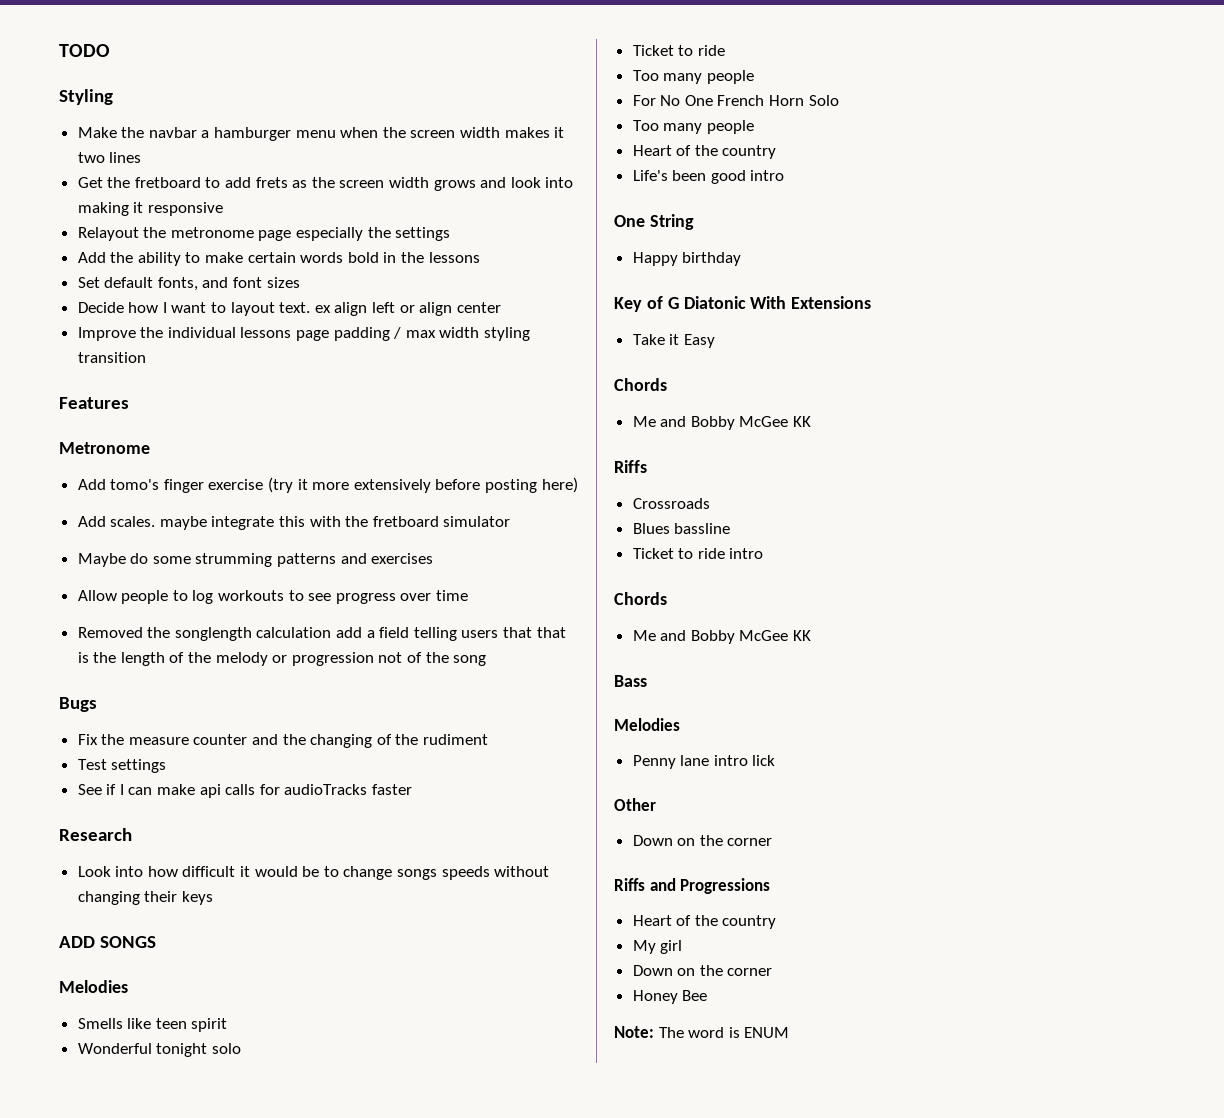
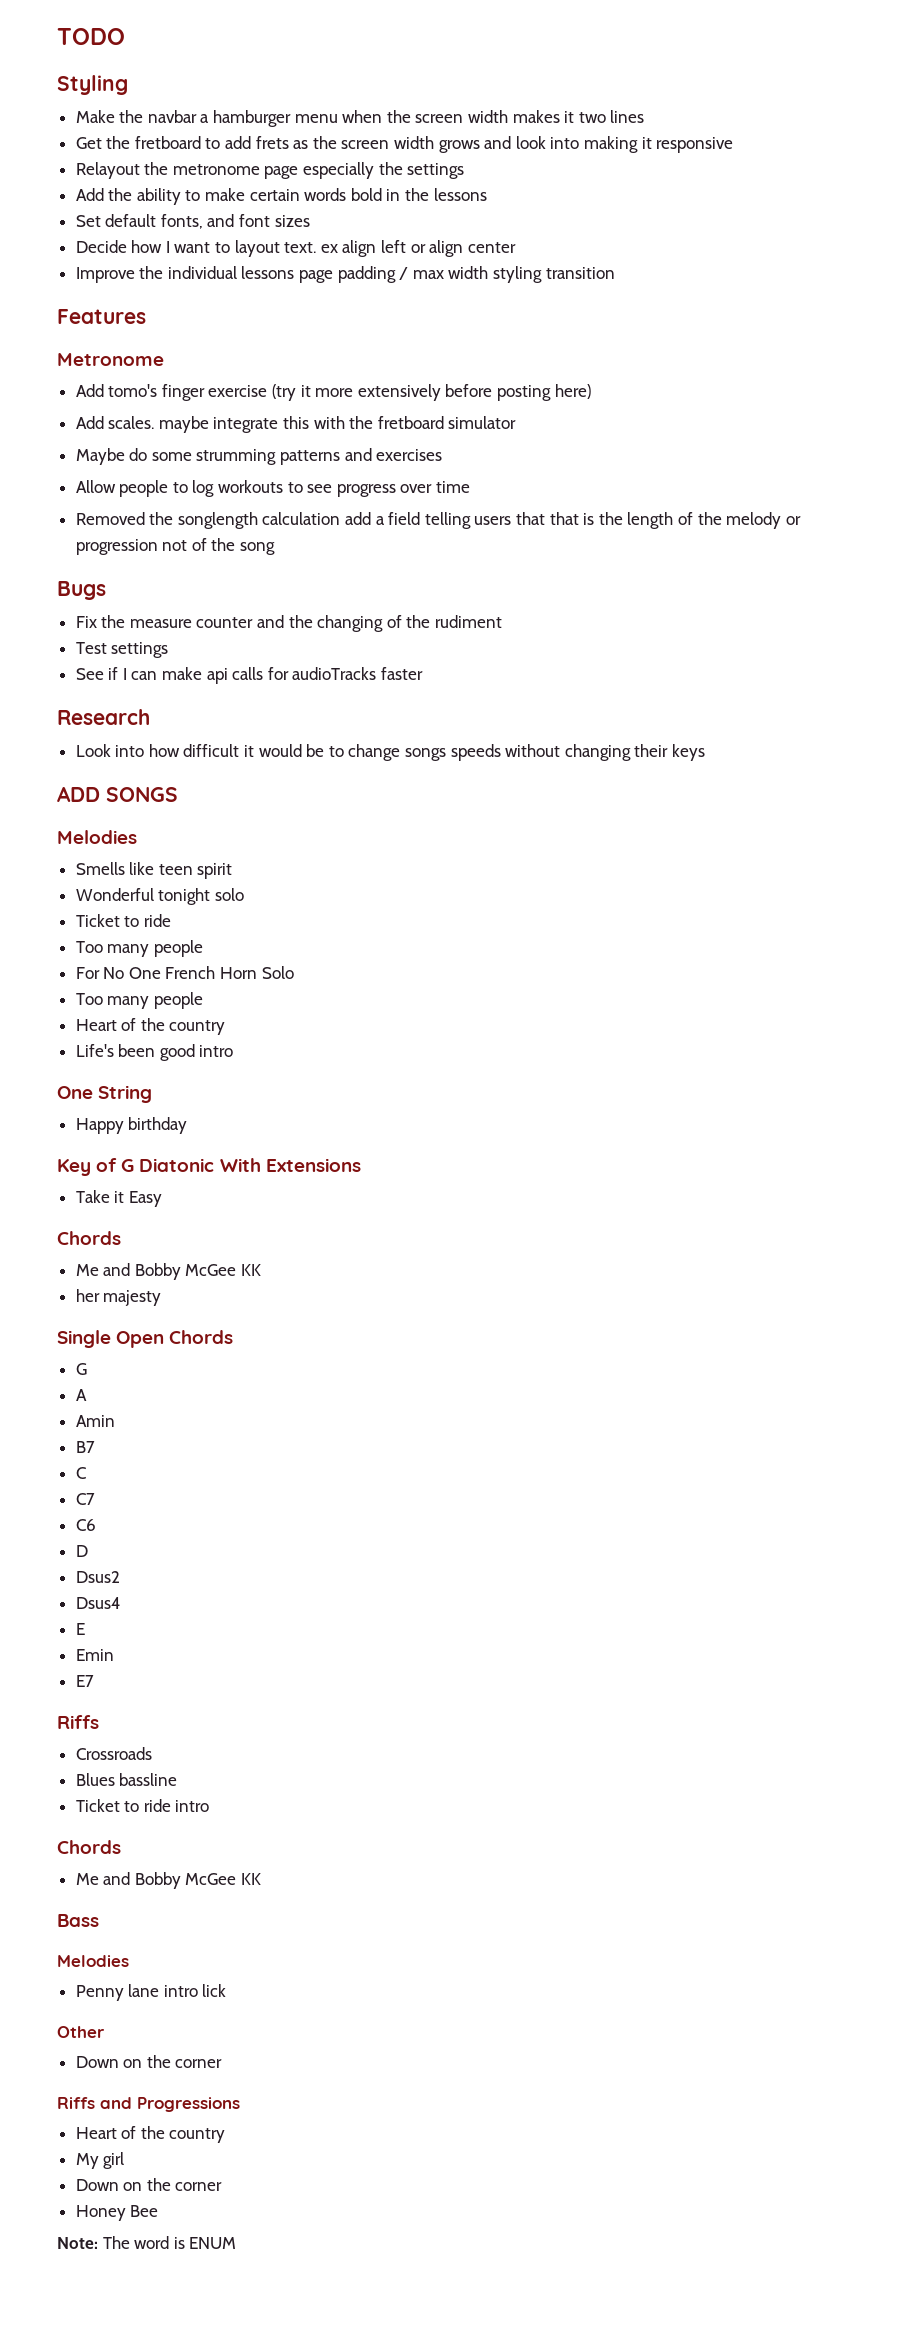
(812, 421) none -> [75,1289,162,1306] [57,1330,234,1348] [75,1363,87,1375] [75,1389,87,1401] [75,1415,115,1427] [75,1441,95,1453] [75,1467,86,1479] [75,1493,95,1505] [75,1519,96,1531] [75,1545,88,1557] [75,1571,120,1583] [75,1597,121,1609] [75,1623,85,1635] [75,1649,114,1661] [75,1675,94,1687] // her majesty // Single Open Chords // G // A // Amin // B7 // C // C7 // C6 // D // Dsus2 // Dsus4 // E // Emin // E7

